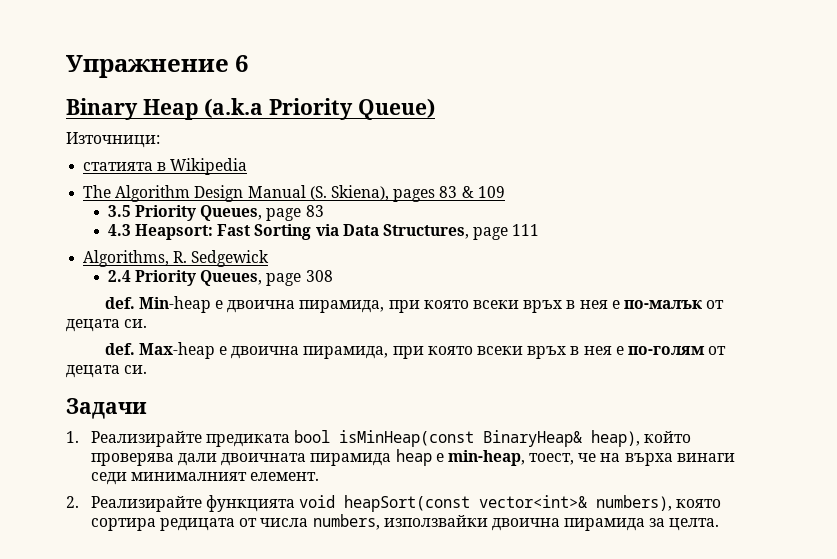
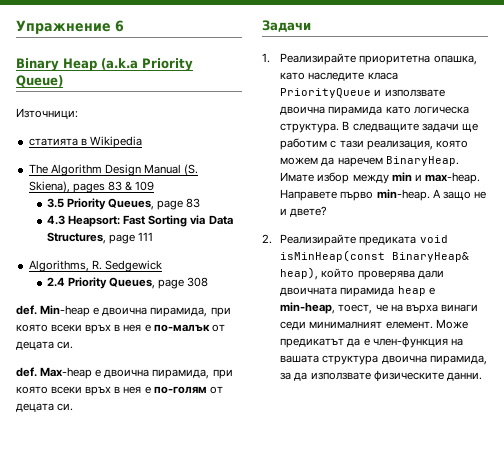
[205,430,331,447] предиката bool -> [359,55,477,65] [280,72,398,81] [280,88,445,98] [280,106,469,116] [280,121,478,133] [280,138,468,150] [280,156,459,167] [280,172,480,184] [280,189,486,201] [280,206,328,217] [262,234,448,246] приоритетна опашка, като наследите класа PriorityQueue и използвате двоична пирамида като логическа структура. В следващите задачи ще работим с тази реализация, която можем да наречем BinaryHeap. Имате избор между min и max-heap. Направете първо min-heap. A защо не и двете? // 2. Реализирайте предиката void
[66,495,722,512] [90,514,720,531] // 2. Реализирайте функцията void heapSort(const vector<int>& numbers), която сортира редицата от числа numbers, използвайки двоична пирамида за целта. -> [435,319,468,329] [280,336,463,348] [280,355,487,365] [280,370,482,382] Може предикатът да е член-функция на вашата структура двоична пирамида, за да използвате физическите данни.

